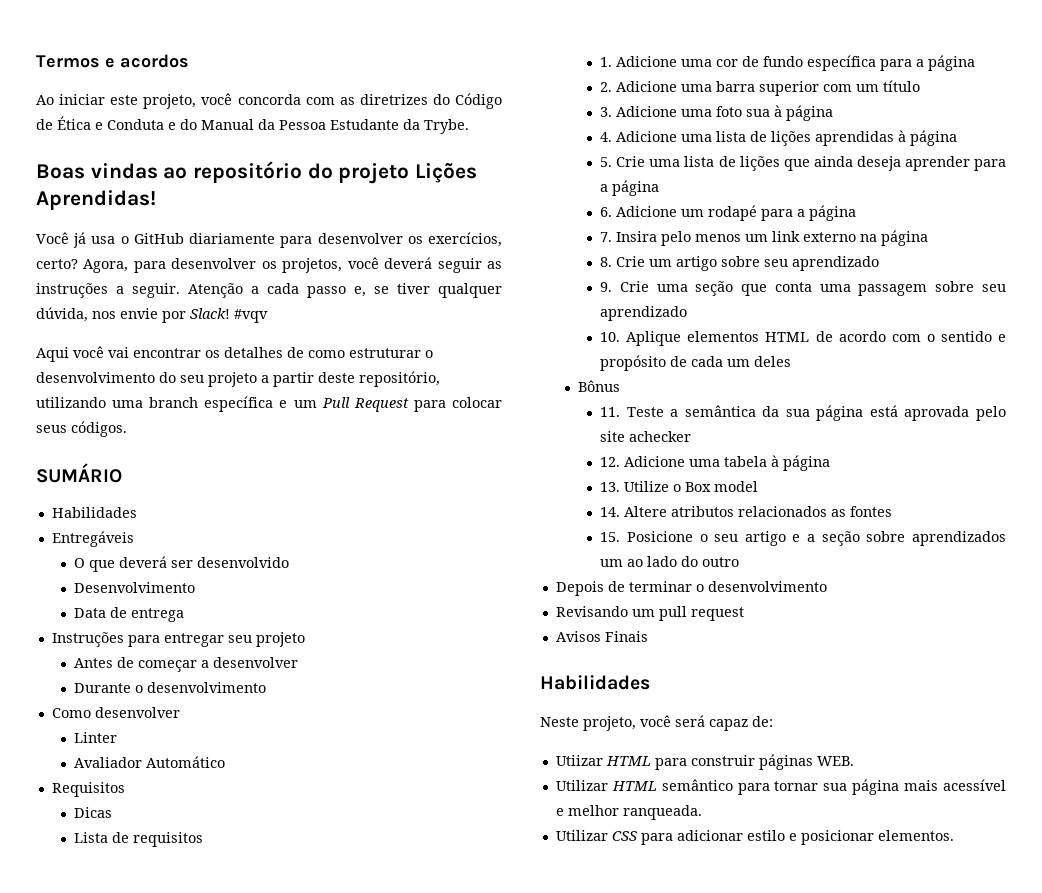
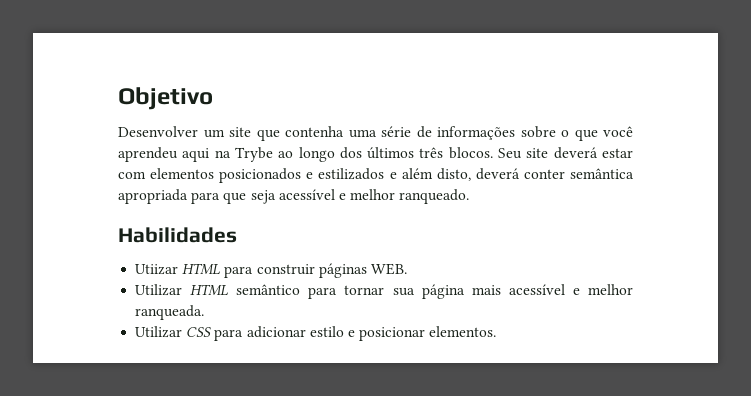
[36,54,189,68] [36,93,503,109] [36,116,469,134] [36,161,478,184] [36,190,156,210] [36,232,503,248] [36,257,503,273] [36,283,502,298] [36,307,268,323] [36,346,433,362] [36,371,440,387] [36,396,502,412] [36,421,127,437] [36,463,122,483] [51,507,137,518] [51,531,134,547] [74,556,290,572] [74,582,196,593] [74,607,185,622] [51,632,305,647] [74,657,299,672] [74,682,267,693] [51,707,180,718] [74,732,118,743] [74,756,226,768] [51,782,125,797] [74,807,113,818] [74,832,204,847] [600,55,976,71] [600,80,921,96] [600,105,834,121] [600,130,958,146] [600,156,1006,171] [600,180,660,196] [600,205,857,221] [600,230,929,246] [600,256,880,271] [600,281,1006,296] [600,306,688,321] [600,331,1006,346] [600,355,792,371] [578,380,621,392] [600,405,1006,421] [600,431,692,442] [600,455,831,471] [600,481,759,492] [600,506,893,517] [600,531,1006,546] [600,556,740,567] [555,581,827,596] [555,606,744,621] [555,631,648,642] [540,675,650,690] [540,715,773,731] Termos e acordos // Ao iniciar este projeto, você concorda com as diretrizes do Código de Ética e Conduta e do Manual da Pessoa Estudante da Trybe. // Boas vindas ao repositório do projeto Lições Aprendidas! // Você já usa o GitHub diariamente para desenvolver os exercícios, certo? Agora, para desenvolver os projetos, você deverá seguir as instruções a seguir. Atenção a cada passo e, se tiver qualquer dúvida, nos envie por Slack! #vqv // Aqui você vai encontrar os detalhes de como estruturar o desenvolvimento do seu projeto a partir deste repositório, utilizando uma branch específica e um Pull Request para colocar seus códigos. // SUMÁRIO // Habilidades // Entregáveis // O que deverá ser desenvolvido // Desenvolvimento // Data de entrega // Instruções para entregar seu projeto // Antes de começar a desenvolver // Durante o desenvolvimento // Como desenvolver // Linter // Avaliador Automático // Requisitos // Dicas // Lista de requisitos // 1. Adicione uma cor de fundo específica para a página // 2. Adicione uma barra superior com um título // 3. Adicione uma foto sua à página // 4. Adicione uma lista de lições aprendidas à página // 5. Crie uma lista de lições que ainda deseja aprender para a página // 6. Adicione um rodapé para a página // 7. Insira pelo menos um link externo na página // 8. Crie um artigo sobre seu aprendizado // 9. Crie uma seção que conta uma passagem sobre seu aprendizado // 10. Aplique elementos HTML de acordo com o sentido e propósito de cada um deles // Bônus // 11. Teste a semântica da sua página está aprovada pelo site achecker // 12. Adicione uma tabela à página // 13. Utilize o Box model // 14. Altere atributos relacionados as fontes // 15. Posicione o seu artigo e a seção sobre aprendizados um ao lado do outro // Depois de terminar o desenvolvimento // Revisando um pull request // Avisos Finais // Habilidades // Neste projeto, você será capaz de: -> [118,87,213,110] [118,126,633,141] [118,147,633,162] [118,168,635,183] [118,189,470,204] [118,227,237,243] Objetivo // Desenvolver um site que contenha uma série de informações sobre o que você aprendeu aqui na Trybe ao longo dos últimos três blocos. Seu site deverá estar com elementos posicionados e estilizados e além disto, deverá conter semântica apropriada para que seja acessível e melhor ranqueado. // Habilidades

